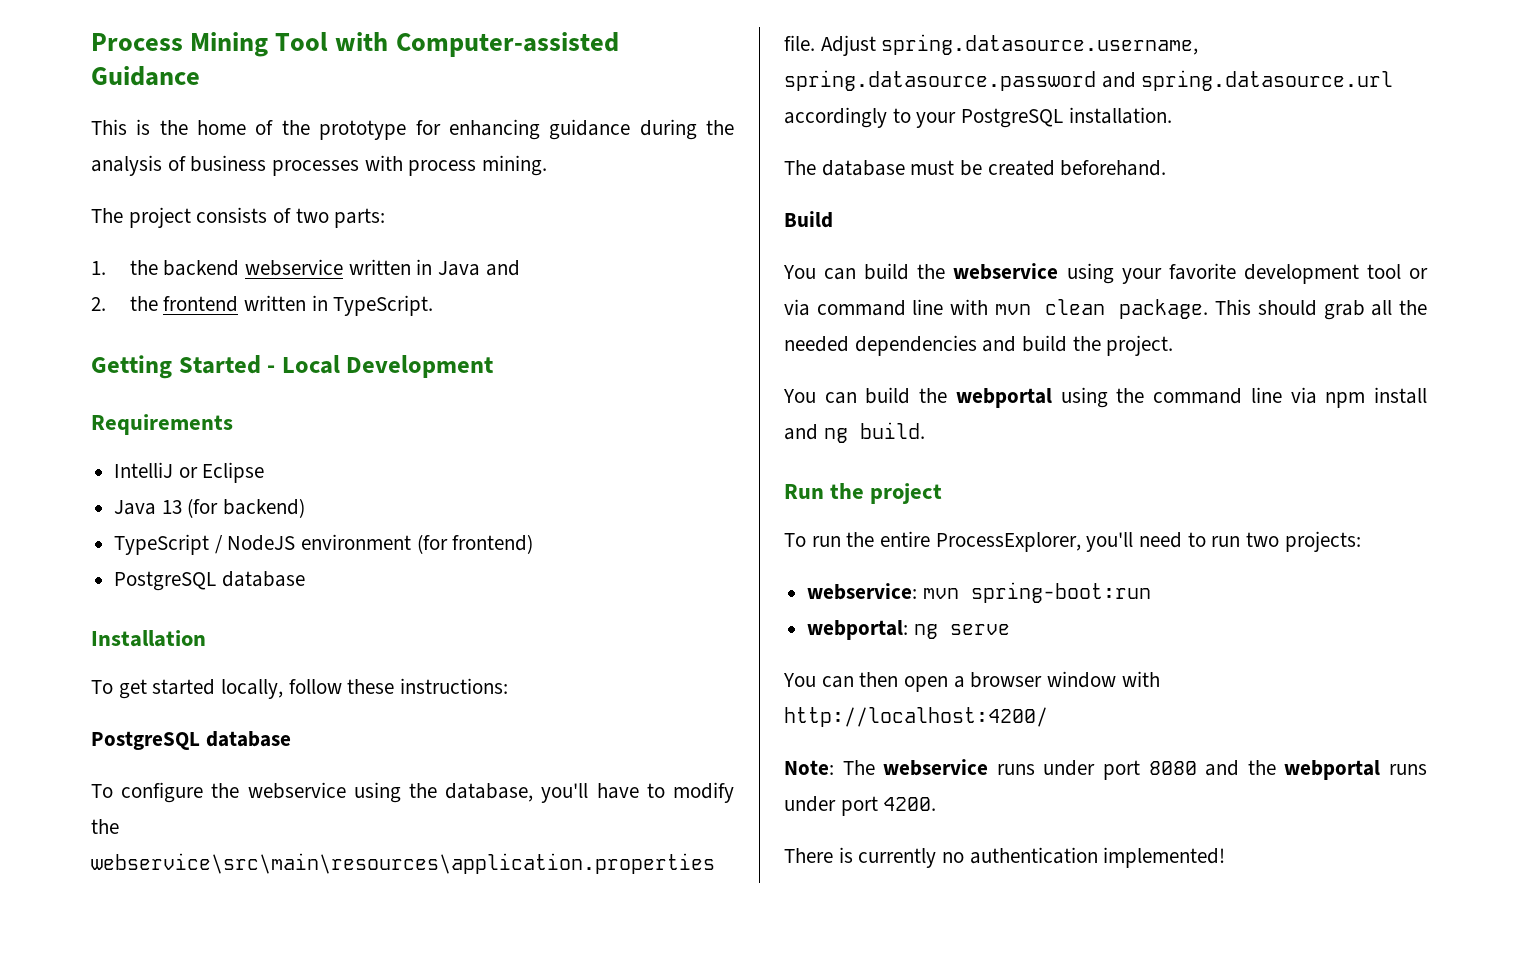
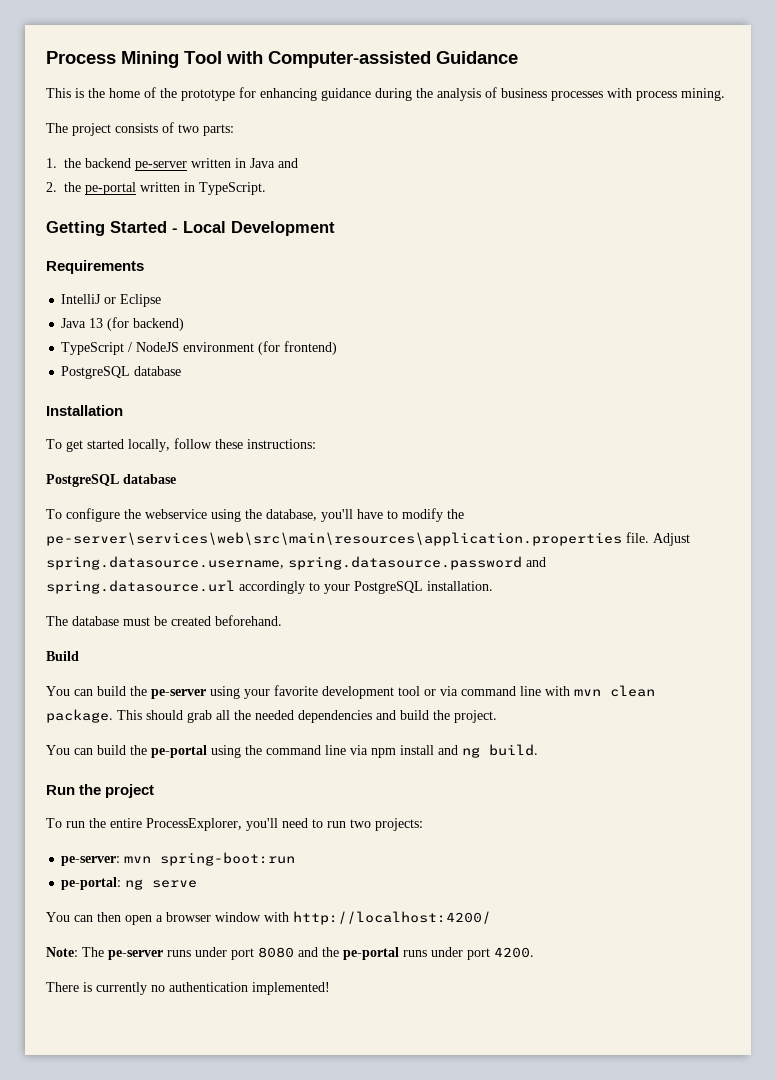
[245,259,344,276] webservice -> [135,161,187,171] pe-server
[163,296,239,312] frontend -> [85,182,136,195] pe-portal
[91,853,715,874] webservice\src\main\resources\application.properties -> [46,532,622,546] pe-server\services\web\src\main\resources\application.properties
[953,263,1059,280] webservice -> [151,689,206,699] pe-server
[955,388,1052,408] webportal -> [151,745,207,758] pe-portal
[807,583,918,600] webservice: -> [61,856,121,866] pe-server:
[807,620,909,640] webportal: -> [61,877,122,890] pe-portal:
[883,759,989,776] webservice -> [108,950,163,960] pe-server
[1284,760,1381,780] webportal -> [343,947,399,960] pe-portal

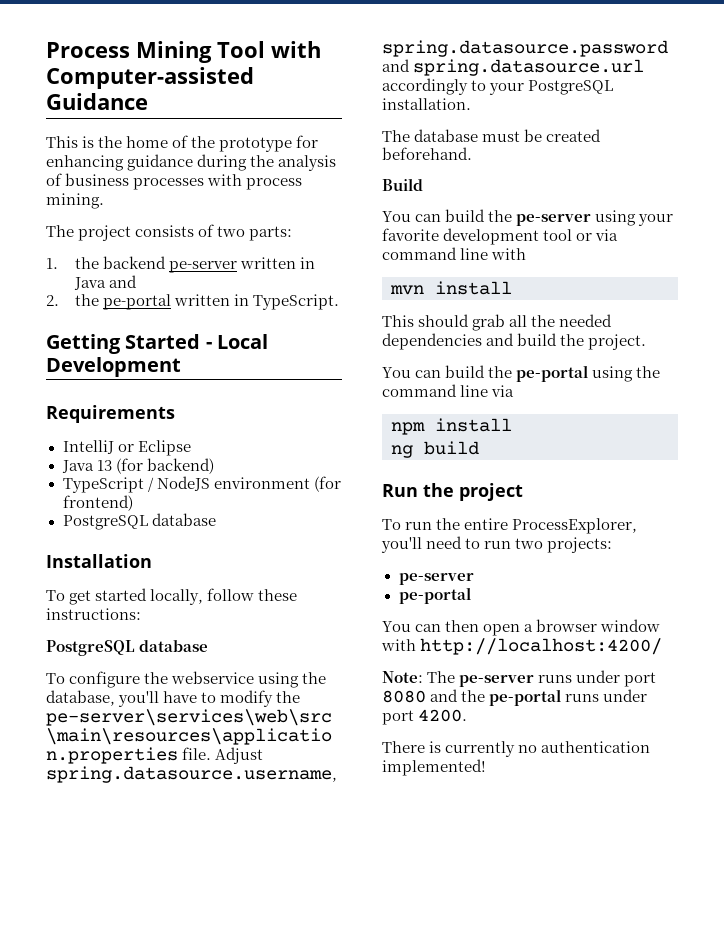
[574,685,655,697] [46,709,113,723] mvn clean package. -> [390,281,512,295] // mvn install //
(368, 750) none -> (515, 391) //
[438,744,538,758] and ng build. -> [391,441,479,458] // ng build
[61,852,296,866] [61,877,198,890] pe-server: mvn spring-boot:run // pe-portal: ng serve -> [398,573,474,585] [398,587,471,604] pe-server // pe-portal

